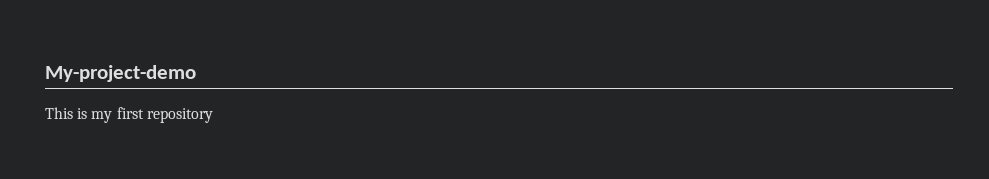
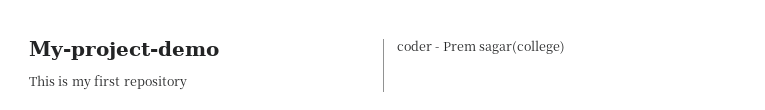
(213, 115) none -> [397,40,566,54] // coder - Prem sagar(college)

